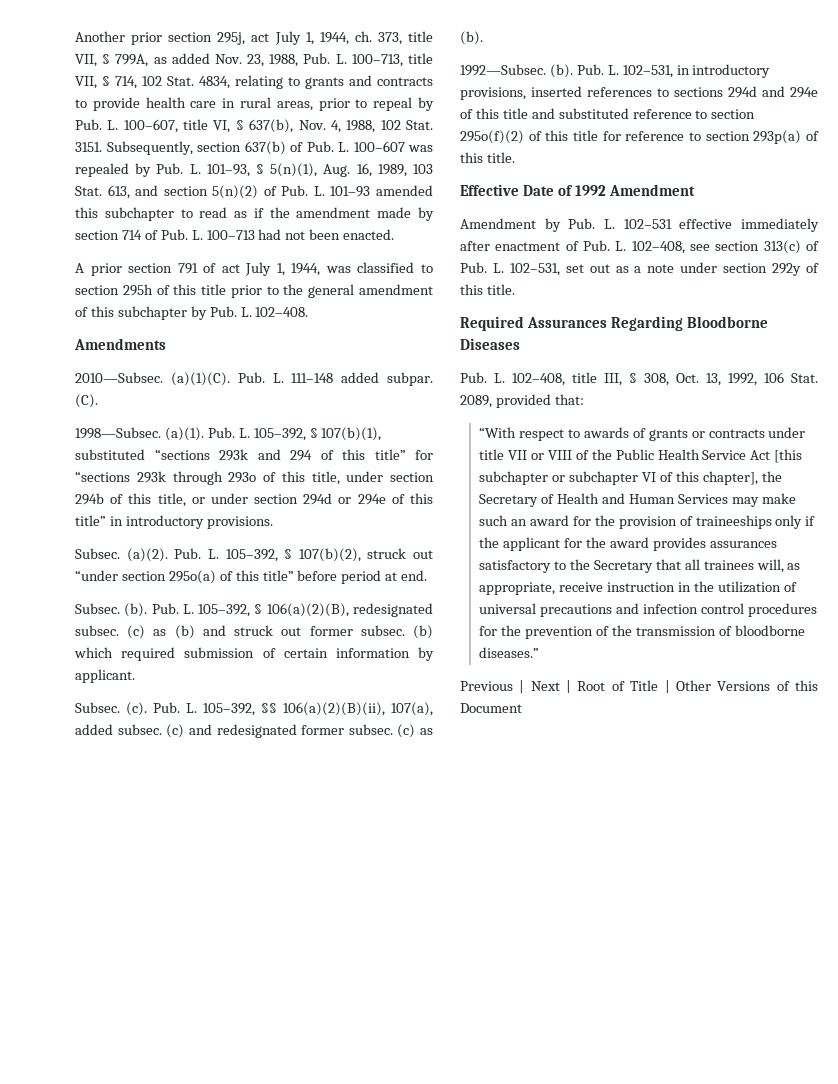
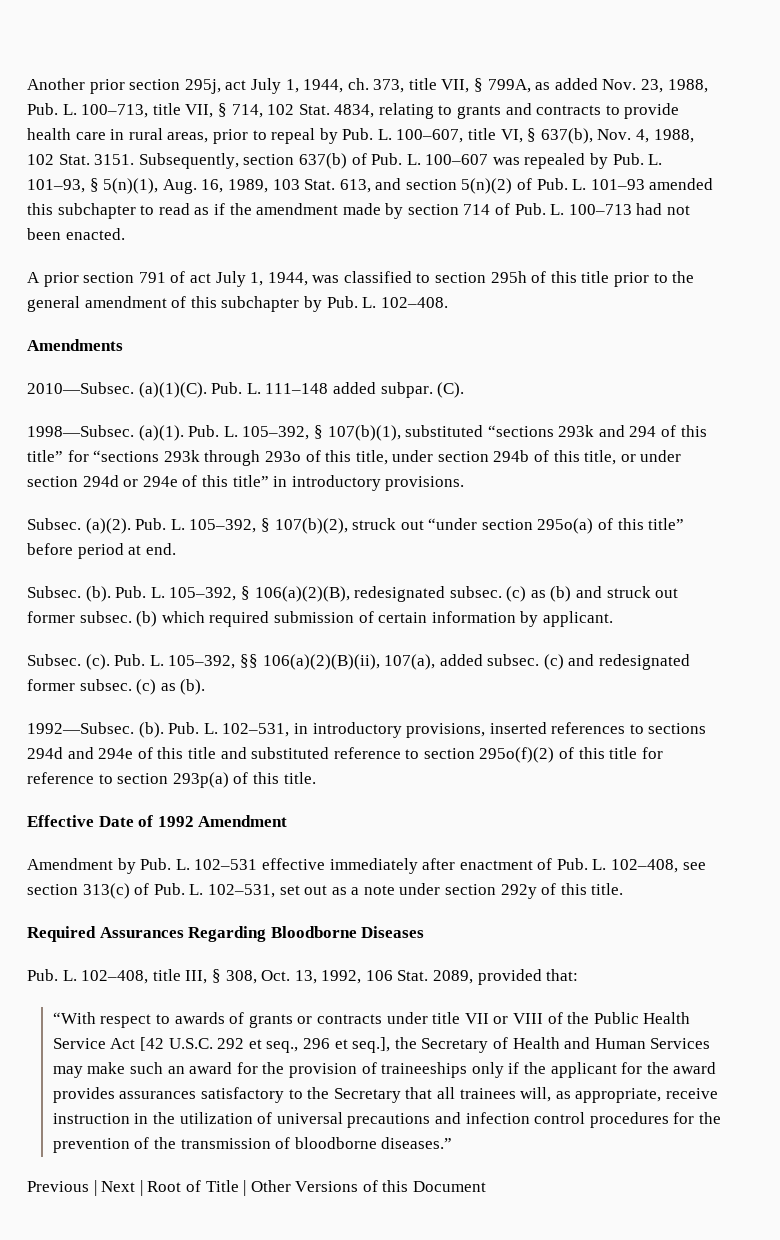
[774,449,803,463] [479,471,758,485] [this subchapter or subchapter VI of this chapter], -> [140,1037,391,1053] [42 U.S.C. 292 et seq., 296 et seq.],

